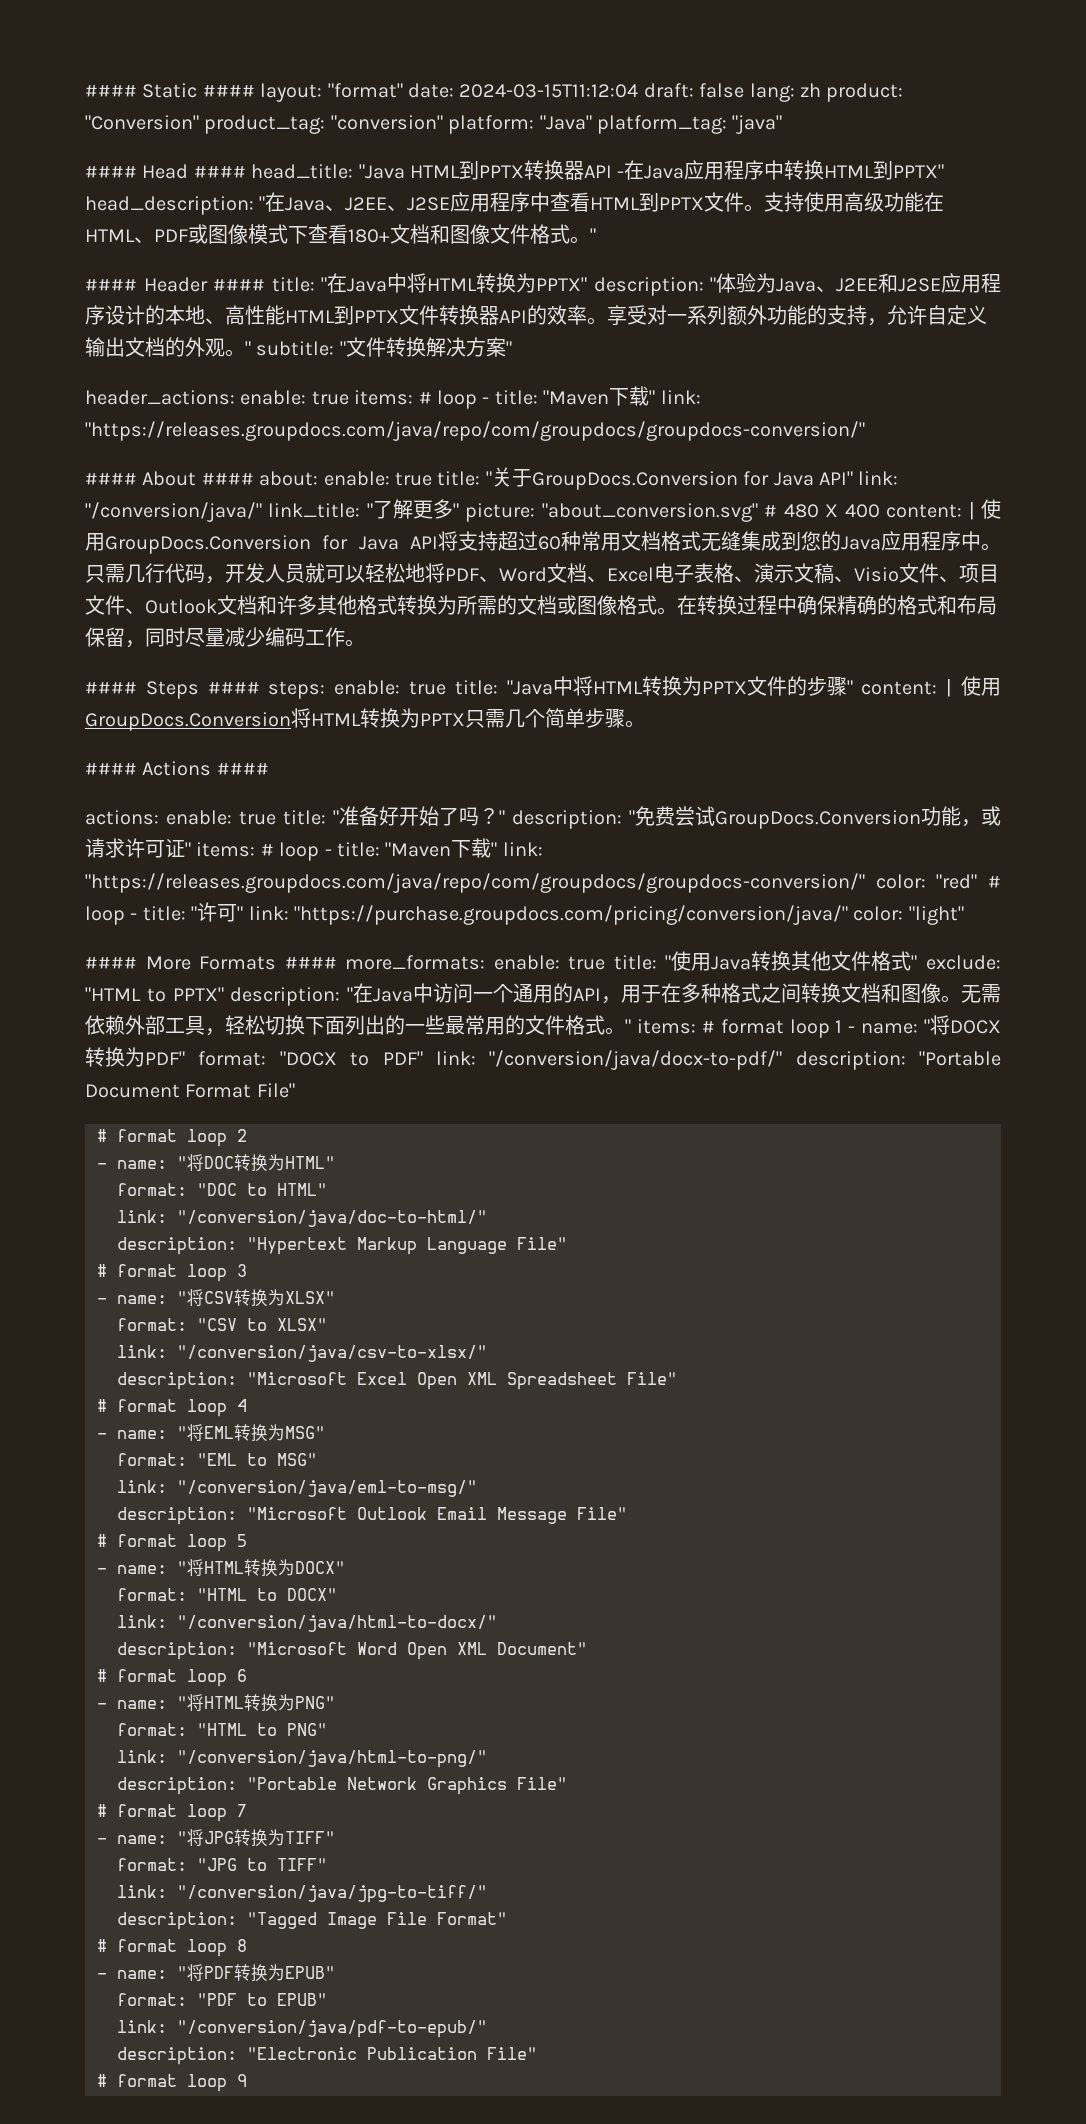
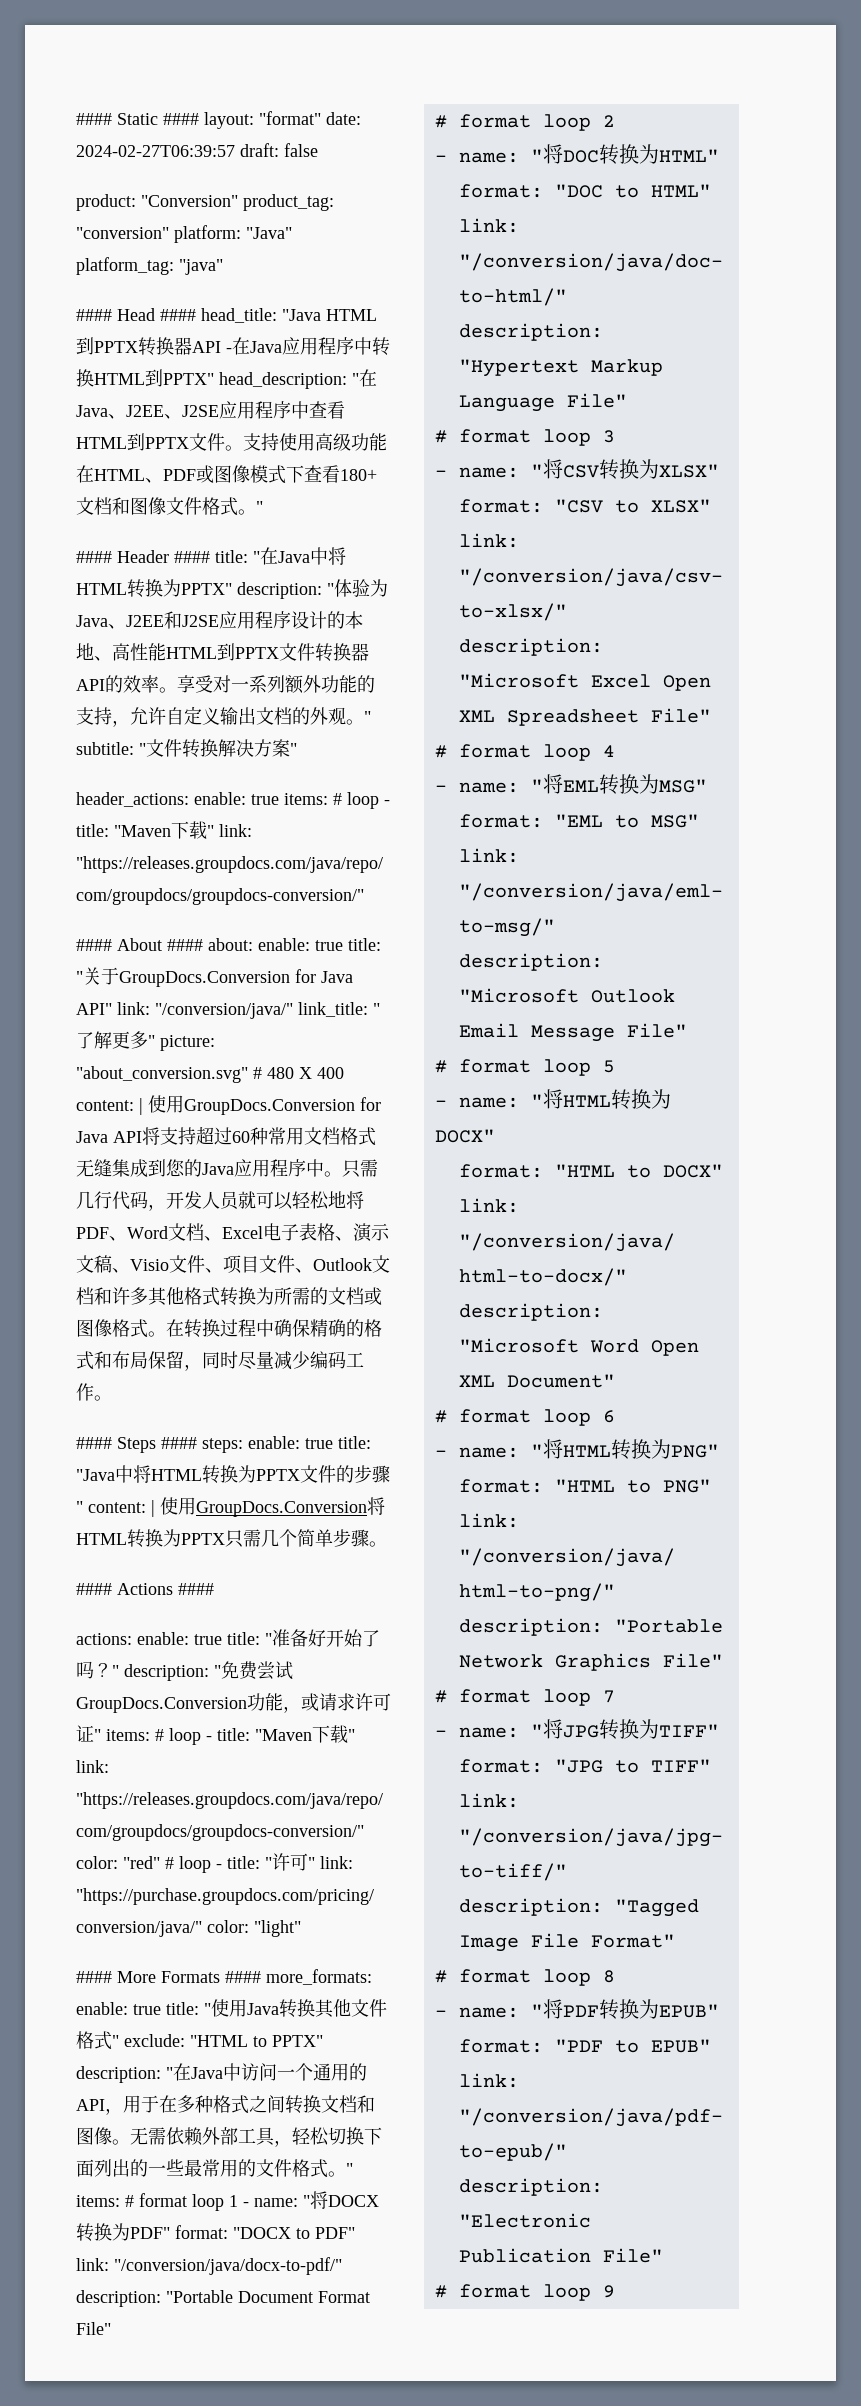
[459,84,639,98] 2024-03-15T11:12:04 -> [76,145,235,157] 2024-02-27T06:39:57
[749,83,821,102] lang: zh -> (318, 150) //

